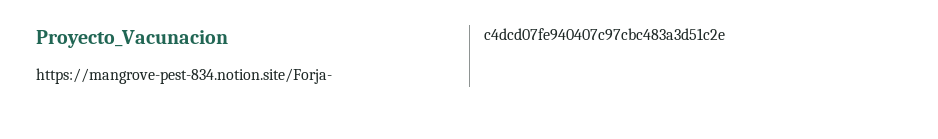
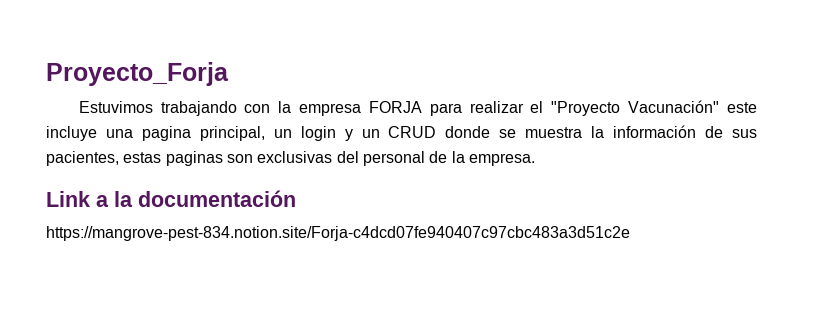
[36,30,228,48] Proyecto_Vacunacion -> [46,62,229,86] [78,100,757,116] [46,125,758,141] [46,151,535,166] [46,190,296,207] Proyecto_Forja // Estuvimos trabajando con la empresa FORJA para realizar el "Proyecto Vacunación" este incluye una pagina principal, un login y un CRUD donde se muestra la información de sus pacientes, estas paginas son exclusivas del personal de la empresa. // Link a la documentación

